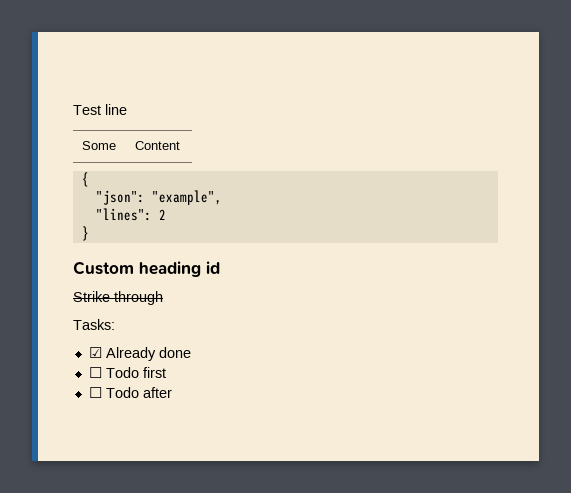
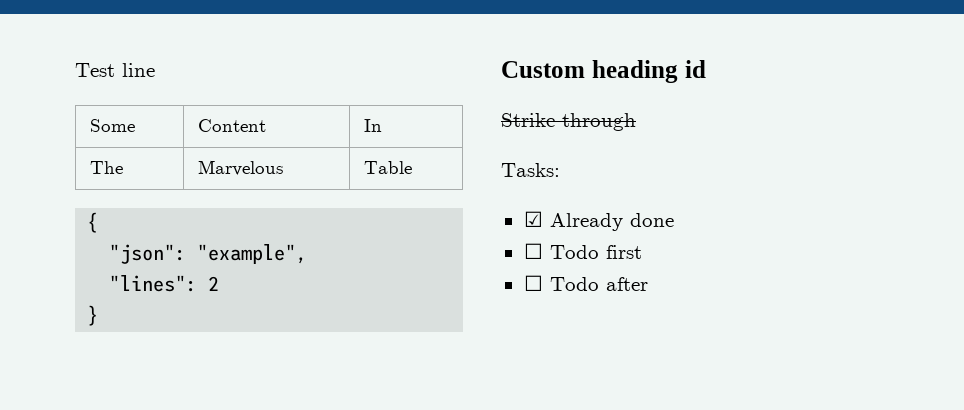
(181, 145) none -> [363,119,382,132] [89,161,123,174] [197,160,283,176] [363,161,412,174] | In // The | Marvelous | Table

